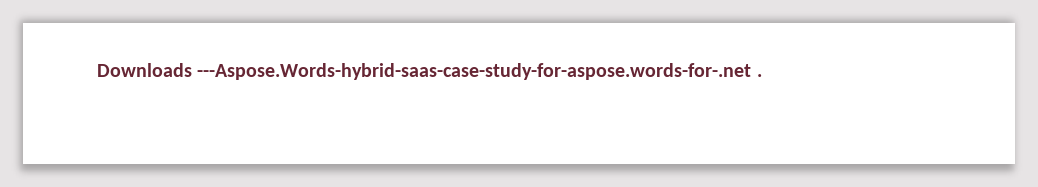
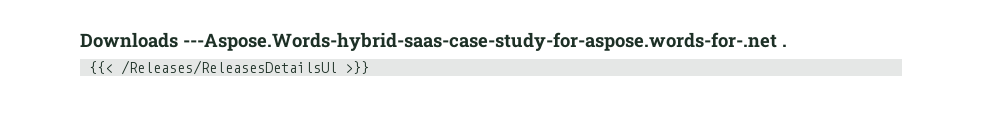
(762, 75) none -> [89,60,369,75] // {{< /Releases/ReleasesDetailsUl >}}

